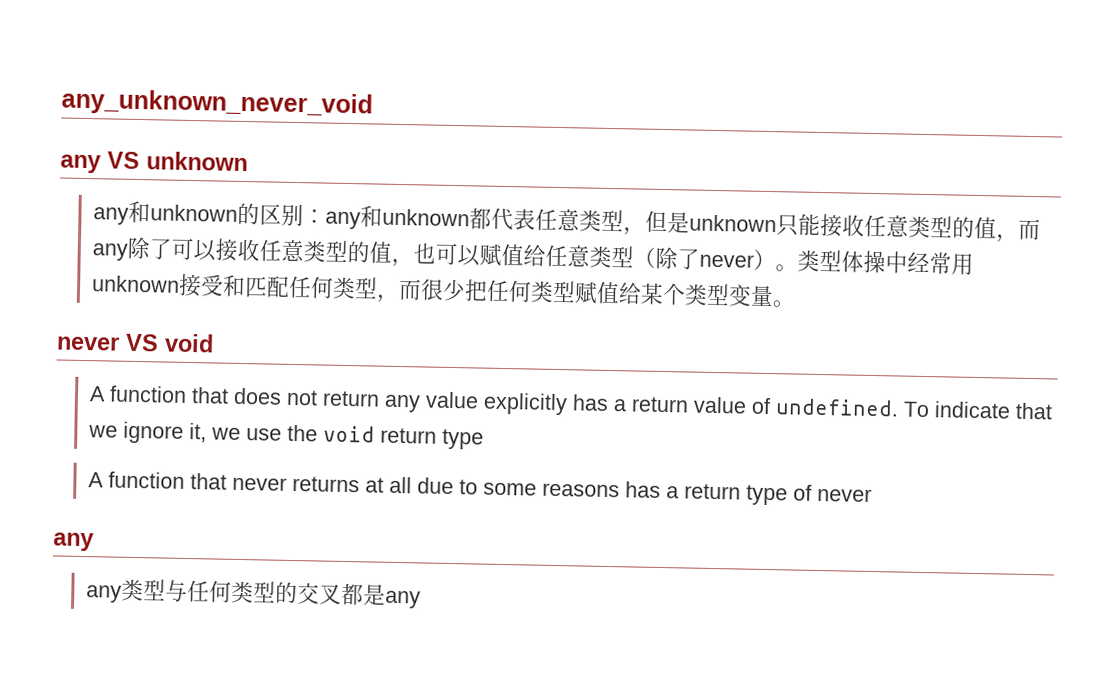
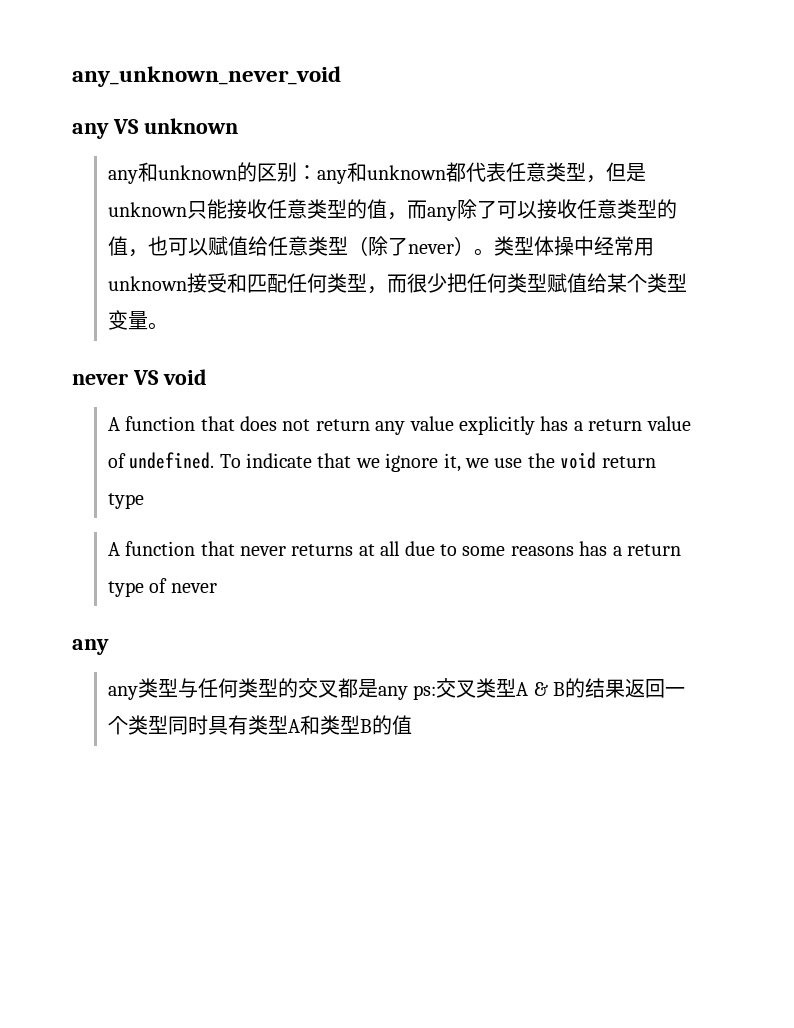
(421, 599) none -> [413,678,685,700] [107,715,412,735] ps:交叉类型A & B的结果返回一个类型同时具有类型A和类型B的值

